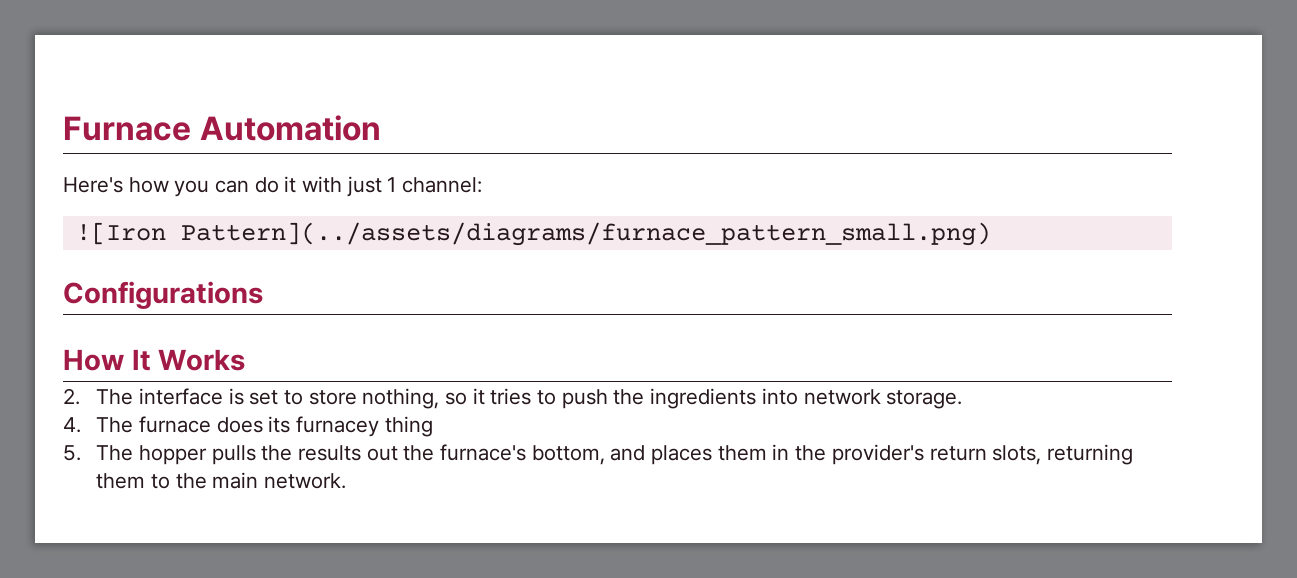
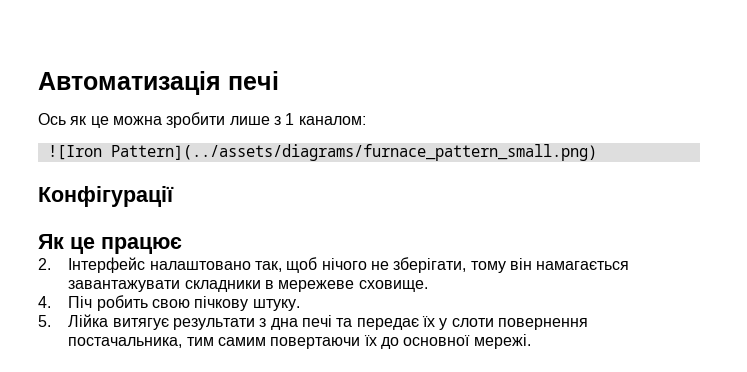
[63,115,381,141] [63,176,483,197] [75,222,991,246] [63,281,263,309] [63,349,246,371] [63,388,963,409] [63,416,433,437] [63,444,1133,465] [96,472,347,489] Furnace Automation // Here's how you can do it with just 1 channel: // ![Iron Pattern](../assets/diagrams/furnace_pattern_small.png) // Configurations // How It Works // 2. The interface is set to store nothing, so it tries to push the ingredients into network storage. // 4. The furnace does its furnacey thing // 5. The hopper pulls the results out the furnace's bottom, and places them in the provider's return slots, returning them to the main network. -> [38,71,279,95] [38,112,366,128] [47,144,597,161] [38,186,174,207] [38,234,182,254] [38,257,630,273] [68,280,428,292] [38,295,300,311] [38,314,588,330] [68,334,531,349] Автоматизація печі // Ось як це можна зробити лише з 1 каналом: // ![Iron Pattern](../assets/diagrams/furnace_pattern_small.png) // Конфігурації // Як це працює // 2. Інтерфейс налаштовано так, щоб нічого не зберігати, тому він намагається завантажувати складники в мережеве сховище. // 4. Піч робить свою пічкову штуку. // 5. Лійка витягує результати з дна печі та передає їх у слоти повернення постачальника, тим самим повертаючи їх до основної мережі.

